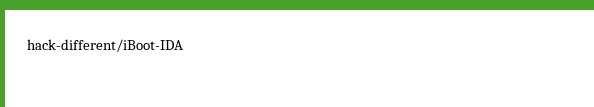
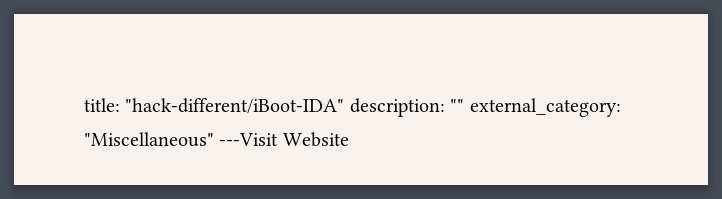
[27,39,183,52] hack-different/iBoot-IDA -> [84,98,621,117] [84,132,349,147] title: "hack-different/iBoot-IDA" description: "" external_category: "Miscellaneous" ---Visit Website

